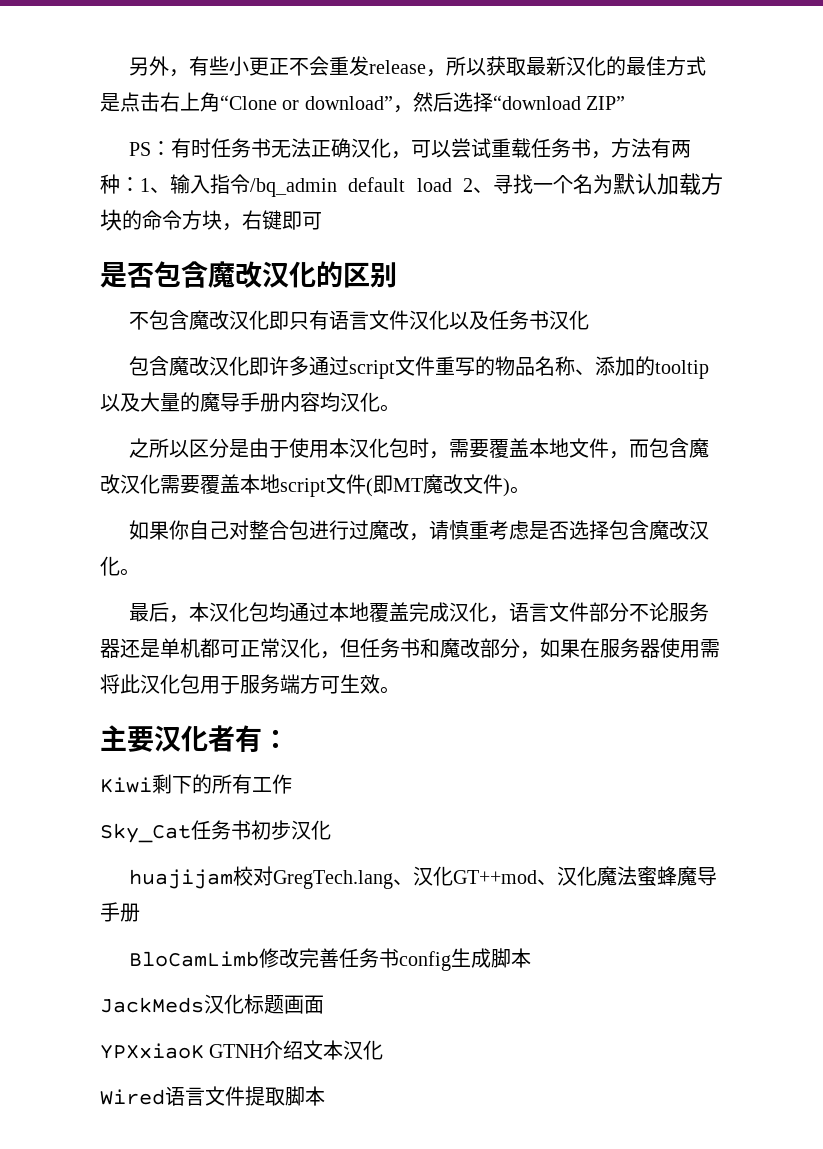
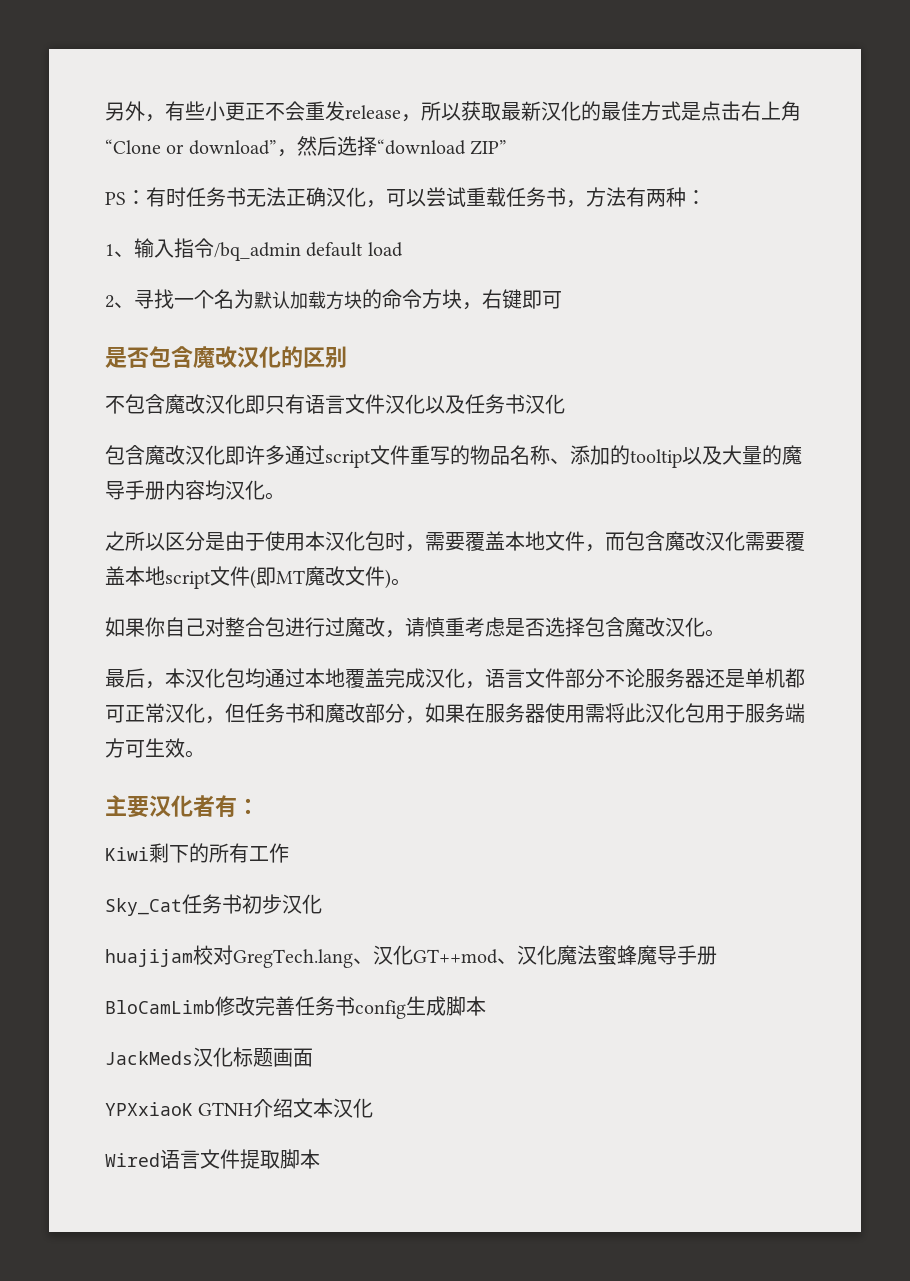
(140, 184) none -> (706, 197) //
(452, 185) none -> (403, 249) //

